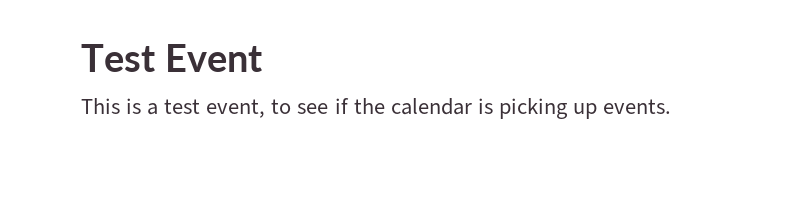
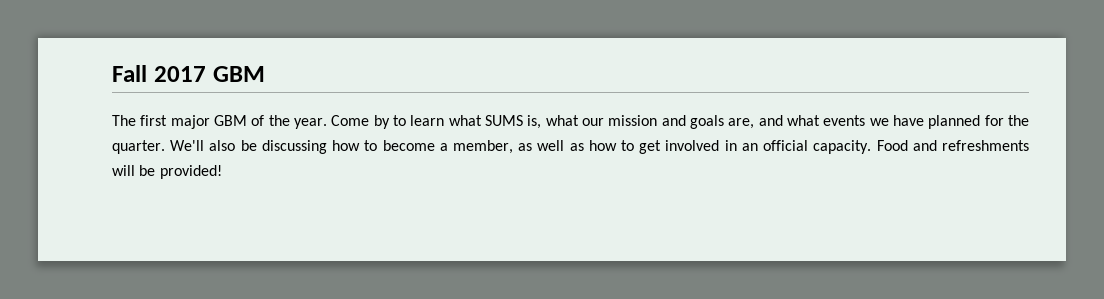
[81,44,263,72] [81,98,671,119] Test Event // This is a test event, to see if the calendar is picking up events. -> [112,65,265,82] [112,115,1030,129] [112,140,1030,154] [112,165,222,179] Fall 2017 GBM // The first major GBM of the year. Come by to learn what SUMS is, what our mission and goals are, and what events we have planned for the quarter. We'll also be discussing how to become a member, as well as how to get involved in an official capacity. Food and refreshments will be provided!

